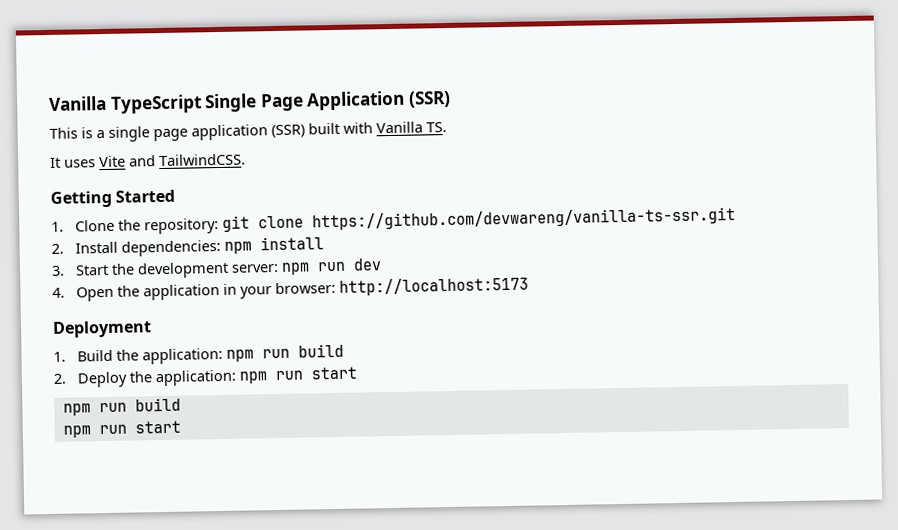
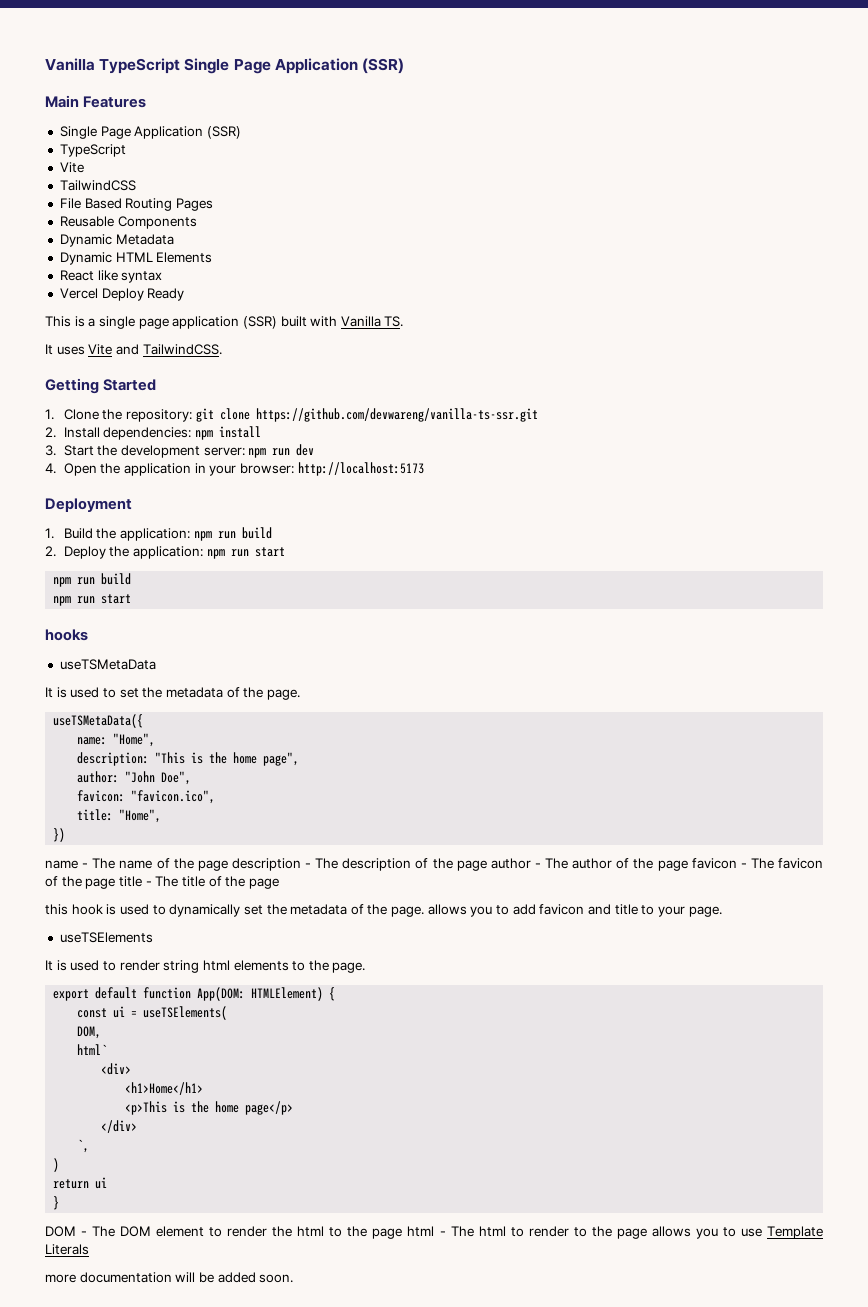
(451, 99) none -> [45,95,147,108] [59,126,241,139] [59,144,126,157] [59,162,84,173] [59,180,136,191] [59,198,213,211] [59,216,197,229] [59,234,174,247] [59,252,213,265] [59,270,163,283] [59,288,185,301] // Main Features // Single Page Application (SSR) // TypeScript // Vite // TailwindCSS // File Based Routing Pages // Reusable Components // Dynamic Metadata // Dynamic HTML Elements // React like syntax // Vercel Deploy Ready
(181, 427) none -> [45,629,88,641] [59,659,156,670] [45,687,300,700] [53,714,144,728] [77,733,156,747] [77,752,300,766] [77,771,192,785] [77,790,216,804] [77,809,162,823] [53,828,66,842] [45,858,823,871] [45,876,279,889] [45,904,722,917] [59,932,153,943] [45,960,366,973] [53,987,336,1001] [77,1006,228,1020] [77,1026,102,1039] [77,1044,108,1055] [101,1063,132,1075] [125,1082,204,1095] [125,1101,294,1115] [101,1120,138,1133] [77,1139,90,1153] [53,1158,60,1172] [53,1177,108,1189] [53,1196,60,1210] [45,1226,823,1239] [45,1244,89,1255] [45,1272,294,1283] // hooks // useTSMetaData // It is used to set the metadata of the page. // useTSMetaData({ // name: "Home", // description: "This is the home page", // author: "John Doe", // favicon: "favicon.ico", // title: "Home", // }) // name - The name of the page description - The description of the page author - The author of the page favicon - The favicon of the page title - The title of the page // this hook is used to dynamically set the metadata of the page. allows you to add favicon and title to your page. // useTSElements // It is used to render string html elements to the page. // export default function App(DOM: HTMLElement) { // const ui = useTSElements( // DOM, // html` // <div> // <h1>Home</h1> // <p>This is the home page</p> // </div> // `, // ) // return ui // } // DOM - The DOM element to render the html to the page html - The html to render to the page allows you to use Template Literals // more documentation will be added soon.

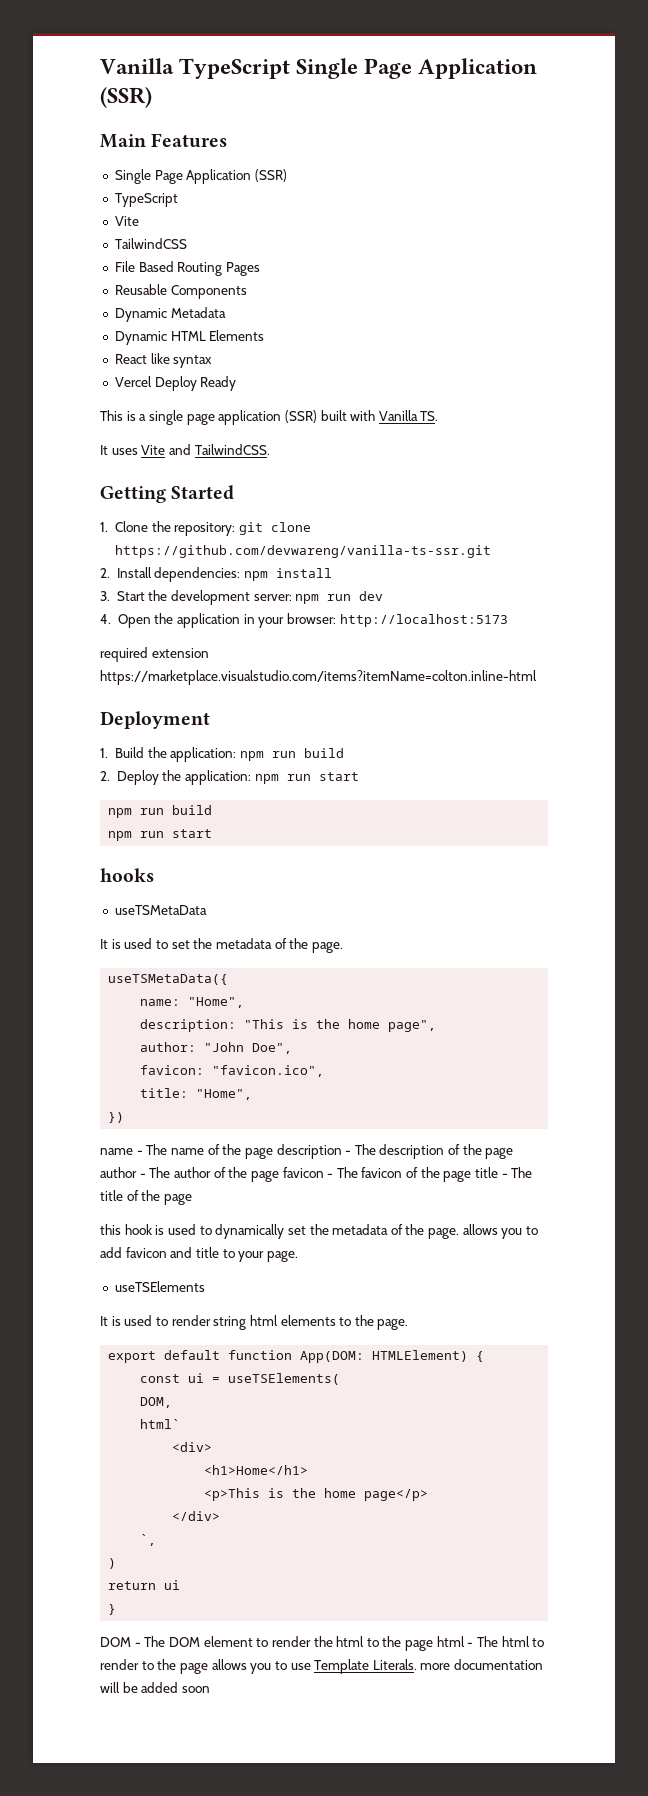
(424, 469) none -> [100,647,209,662] [100,670,537,685] // required extension https://marketplace.visualstudio.com/items?itemName=colton.inline-html
[45,1244,89,1255] Literals // -> [372,1659,417,1670] Literals.
[259,1274,294,1283] soon. -> [181,1686,210,1693] soon

